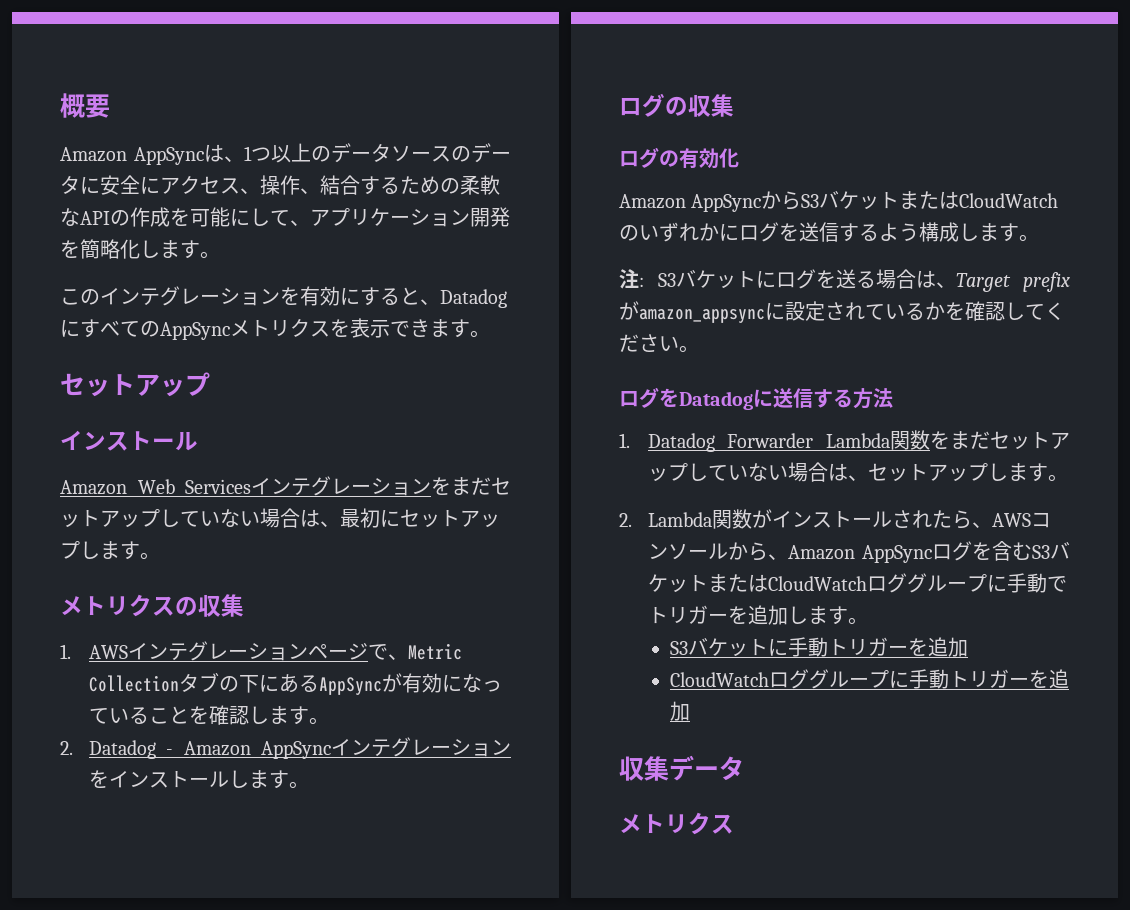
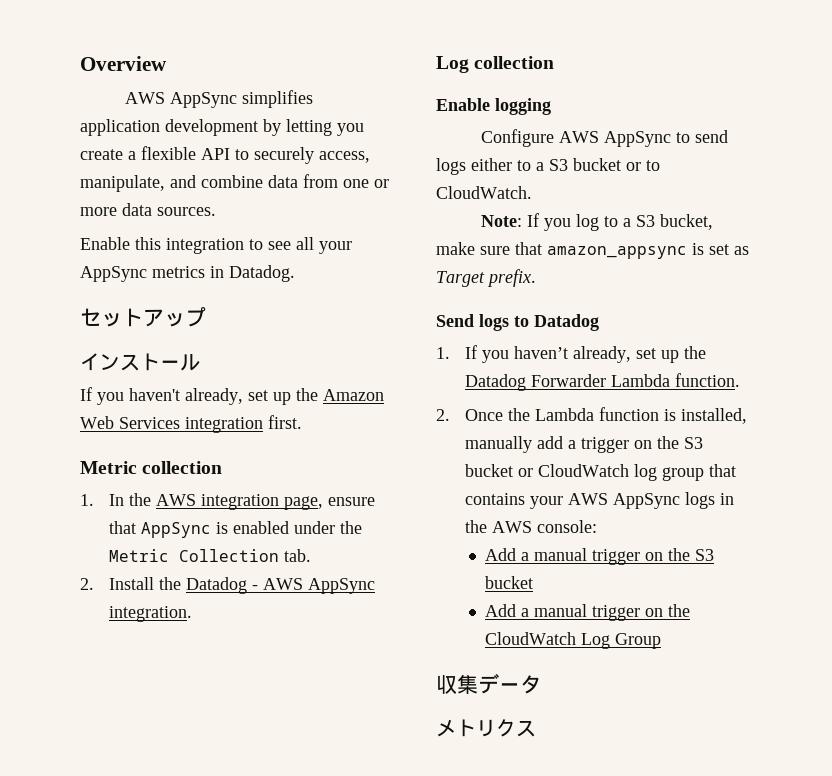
[60,93,110,118] [60,143,511,165] [60,175,500,195] [60,207,510,227] [60,239,220,259] [60,286,507,308] [60,318,490,340] 概要 // Amazon AppSyncは、1つ以上のデータソースのデータに安全にアクセス、操作、結合するための柔軟なAPIの作成を可能にして、アプリケーション開発を簡略化します。 // このインテグレーションを有効にすると、DatadogにすべてのAppSyncメトリクスを表示できます。 -> [80,56,167,71] [125,90,314,108] [80,119,364,136] [80,146,370,164] [80,174,389,192] [80,203,216,216] [80,237,352,254] [80,265,295,282] Overview // AWS AppSync simplifies application development by letting you create a flexible API to securely access, manipulate, and combine data from one or more data sources. // Enable this integration to see all your AppSync metrics in Datadog.
[60,476,511,496] [60,508,500,528] [60,541,160,560] [60,594,244,617] [60,641,462,661] [88,672,502,695] [88,705,329,725] [60,737,511,759] [88,770,309,789] [619,93,734,117] [619,147,739,169] [619,191,1059,212] [619,222,1039,242] [619,269,1070,292] [619,301,1065,323] [619,334,699,353] [619,387,893,410] [619,430,1070,452] [647,462,1068,482] [619,509,1051,529] [647,541,1070,563] [647,573,1067,593] [647,605,868,625] [669,637,968,657] [669,669,1069,689] [669,701,690,721] Amazon Web Servicesインテグレーションをまだセットアップしていない場合は、最初にセットアップします。 // メトリクスの収集 // 1. AWSインテグレーションページで、Metric Collectionタブの下にあるAppSyncが有効になっていることを確認します。 // 2. Datadog - Amazon AppSyncインテグレーションをインストールします。 // ログの収集 // ログの有効化 // Amazon AppSyncからS3バケットまたはCloudWatchのいずれかにログを送信するよう構成します。 // 注: S3バケットにログを送る場合は、Target prefixがamazon_appsyncに設定されているかを確認してください。 // ログをDatadogに送信する方法 // 1. Datadog Forwarder Lambda関数をまだセットアップしていない場合は、セットアップします。 // 2. Lambda関数がインストールされたら、AWSコンソールから、Amazon AppSyncログを含むS3バケットまたはCloudWatchロググループに手動でトリガーを追加します。 // S3バケットに手動トリガーを追加 // CloudWatchロググループに手動トリガーを追加 -> [80,387,384,405] [80,415,302,433] [80,461,223,474] [80,493,376,510] [109,521,363,538] [109,549,312,562] [80,577,376,594] [109,606,193,622] [436,56,555,73] [436,98,551,115] [481,129,729,147] [436,158,660,175] [436,186,532,199] [481,213,714,231] [436,242,749,259] [436,269,536,287] [436,314,599,331] [436,345,707,363] [465,373,741,391] [436,407,748,424] [465,436,704,453] [465,464,737,481] [465,492,735,509] [465,520,598,533] [485,548,715,565] [485,576,534,589] [485,604,691,621] [485,632,662,649] If you haven't already, set up the Amazon Web Services integration first. // Metric collection // 1. In the AWS integration page, ensure that AppSync is enabled under the Metric Collection tab. // 2. Install the Datadog - AWS AppSync integration. // Log collection // Enable logging // Configure AWS AppSync to send logs either to a S3 bucket or to CloudWatch. // Note: If you log to a S3 bucket, make sure that amazon_appsync is set as Target prefix. // Send logs to Datadog // 1. If you haven’t already, set up the Datadog Forwarder Lambda function. // 2. Once the Lambda function is installed, manually add a trigger on the S3 bucket or CloudWatch log group that contains your AWS AppSync logs in the AWS console: // Add a manual trigger on the S3 bucket // Add a manual trigger on the CloudWatch Log Group

